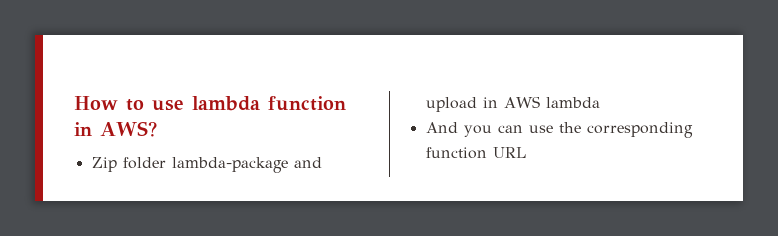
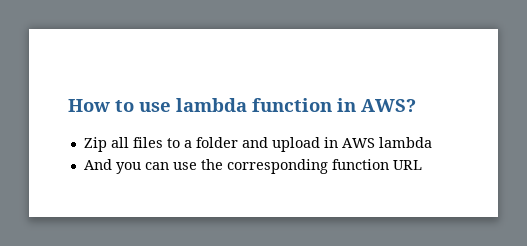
[122,157,288,173] folder lambda-package -> [110,137,238,148] all files to a folder

